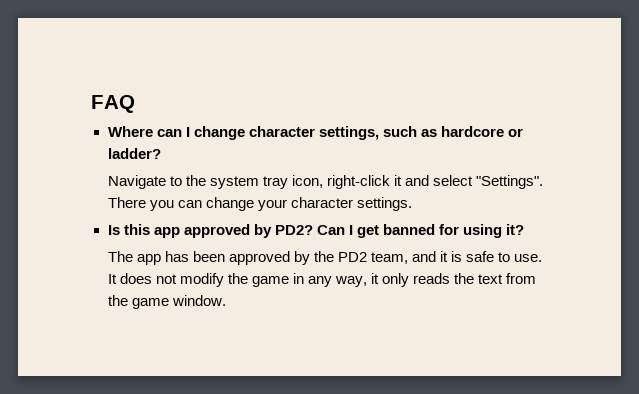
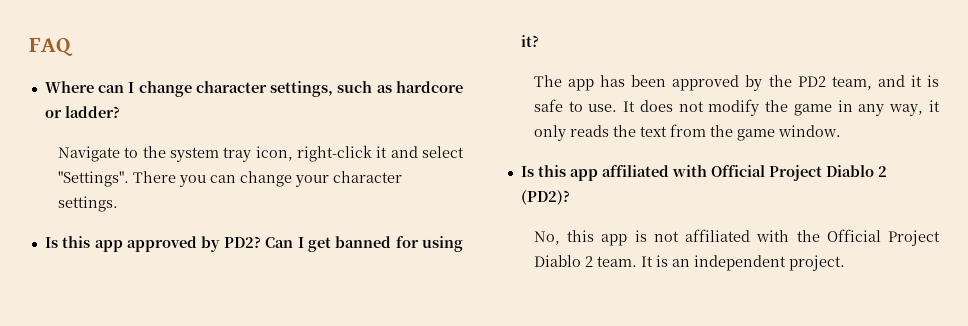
(226, 300) none -> [520,165,887,181] [520,190,570,205] [533,229,940,246] [533,255,845,271] // Is this app affiliated with Official Project Diablo 2 (PD2)? // No, this app is not affiliated with the Official Project Diablo 2 team. It is an independent project.

